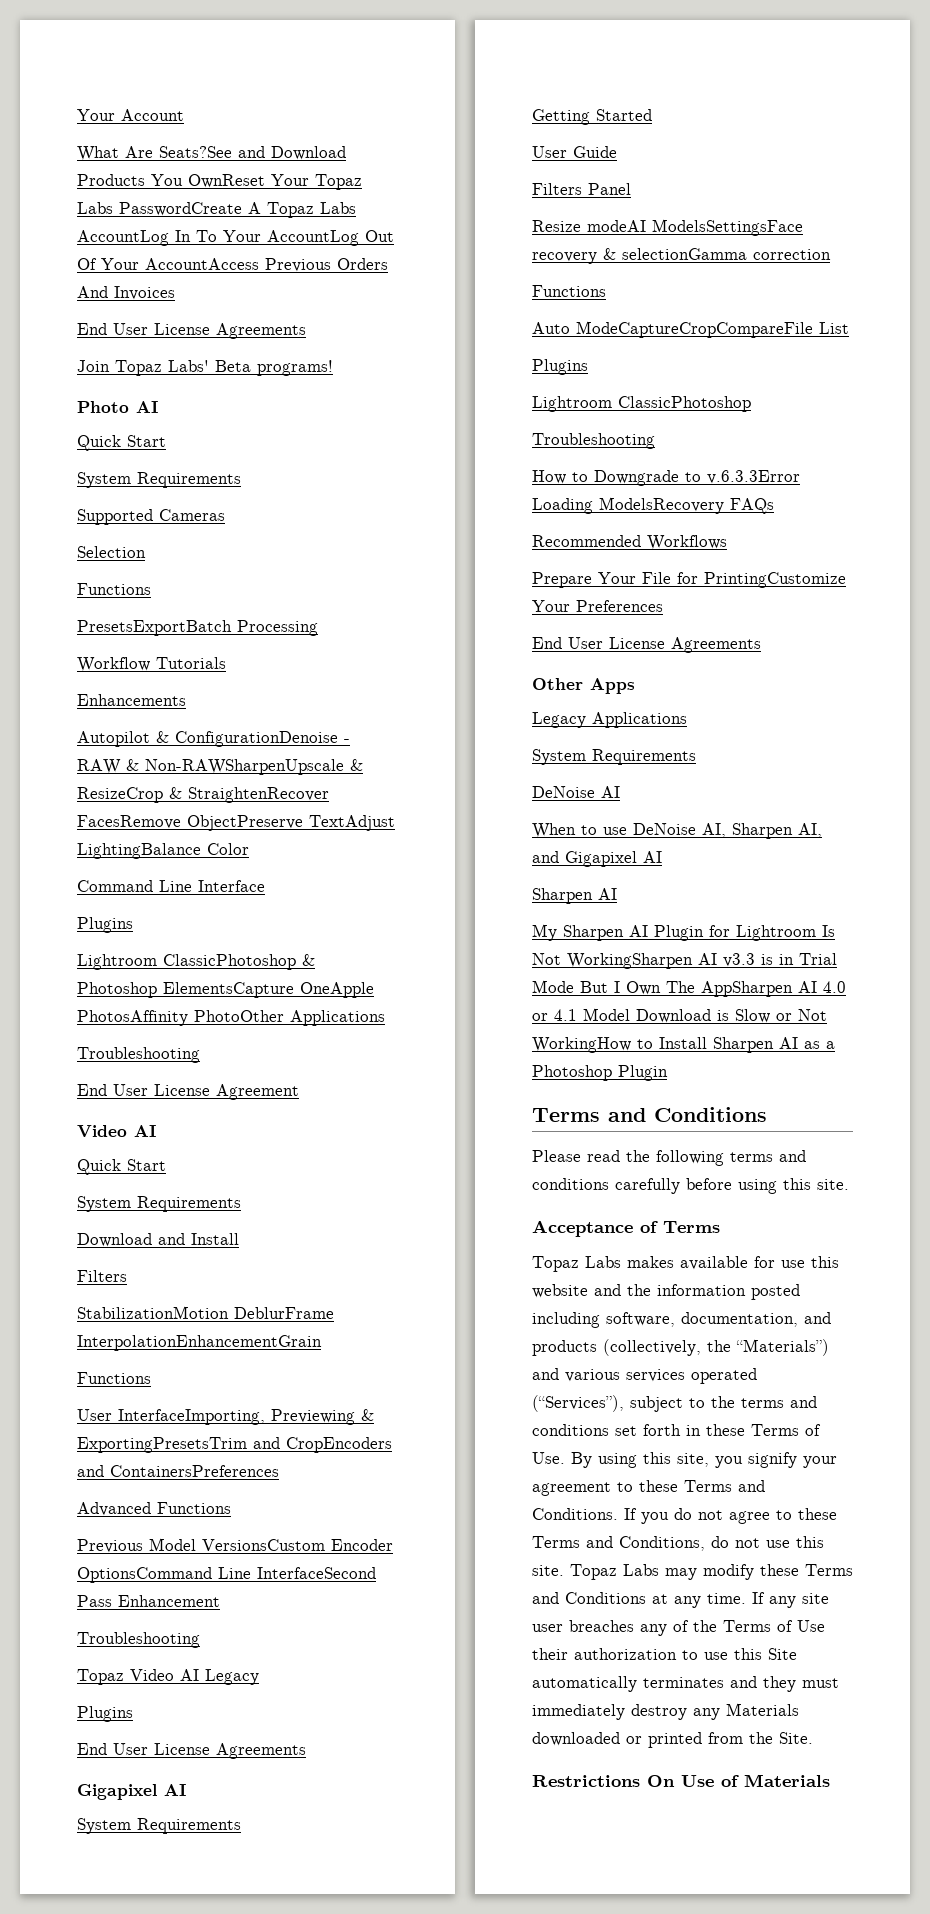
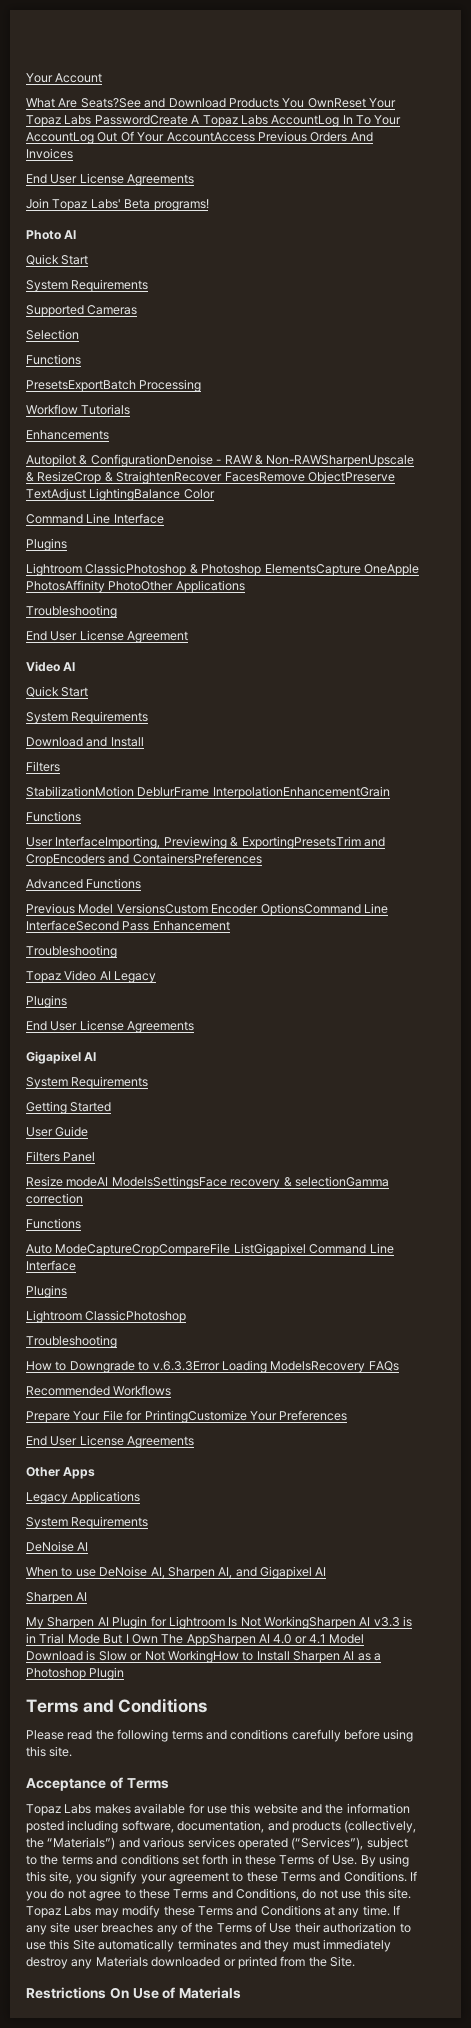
[819,322,849,334] List -> [233,1243,394,1256] [26,1260,76,1271] ListGigapixel Command Line Interface

